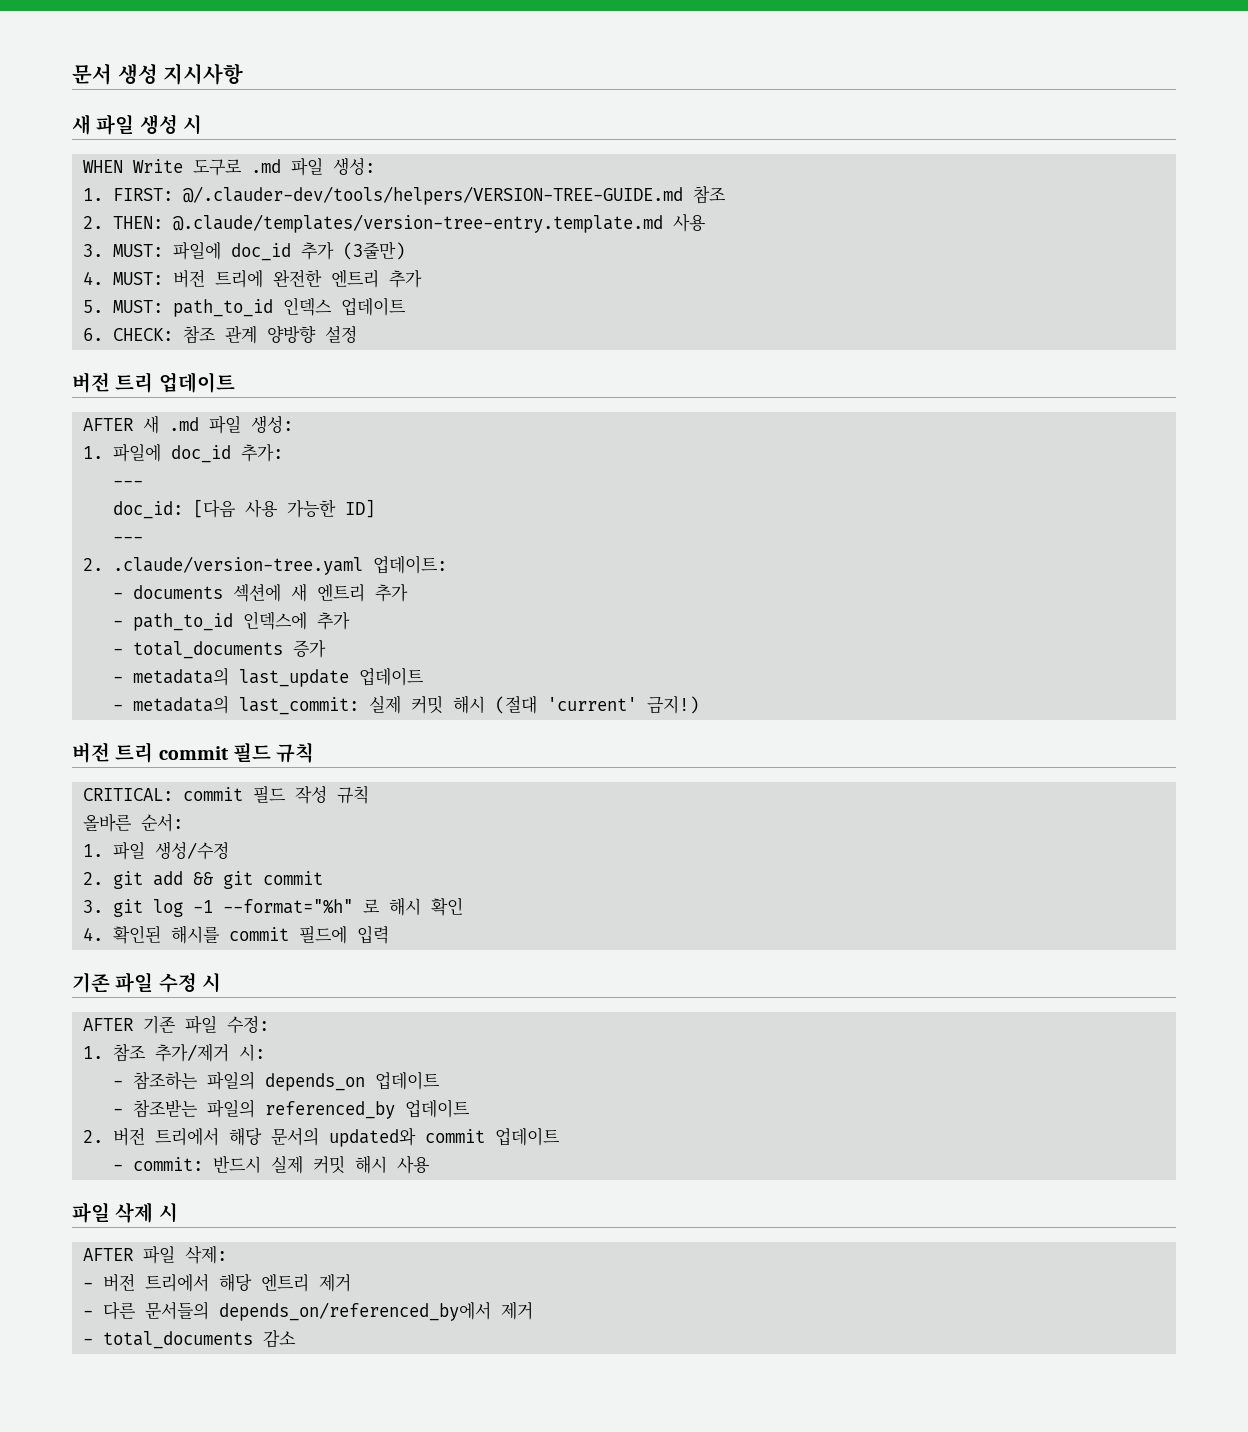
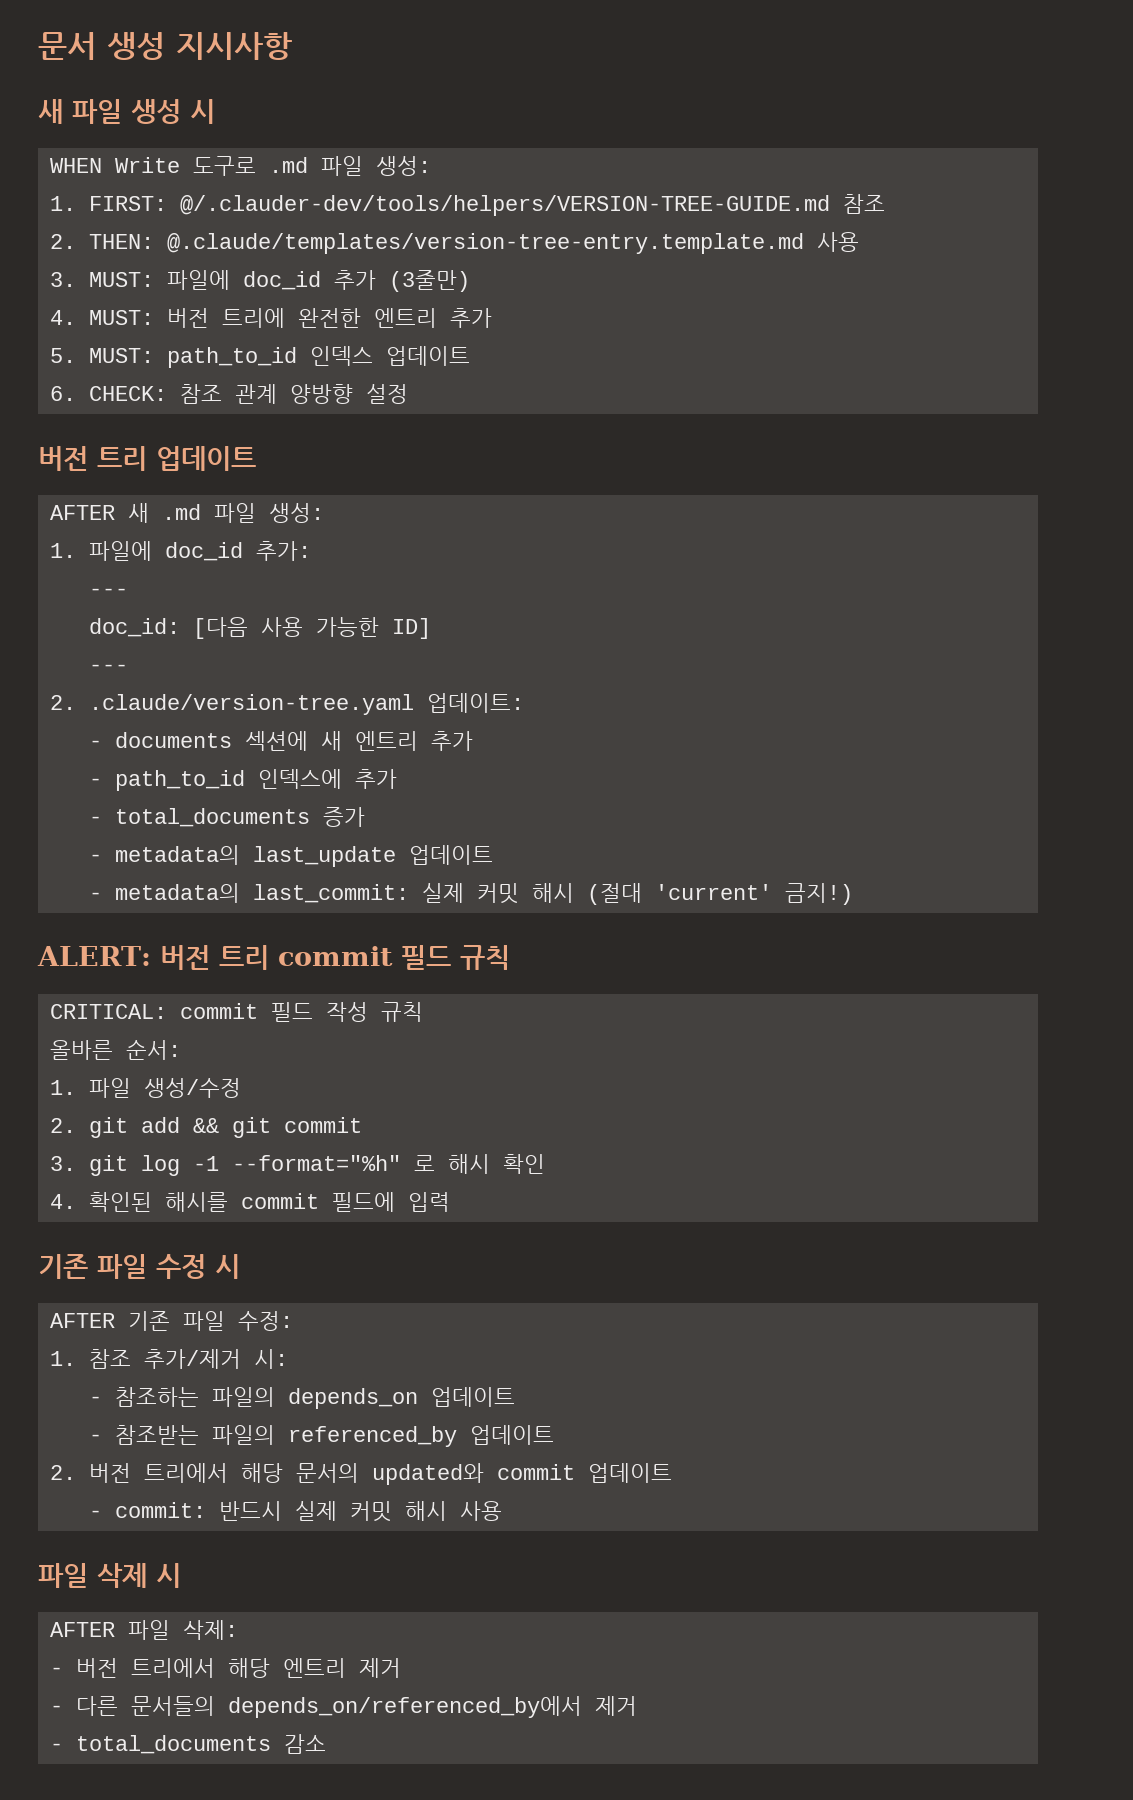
(700, 705) none -> [37,946,151,966] ALERT:

